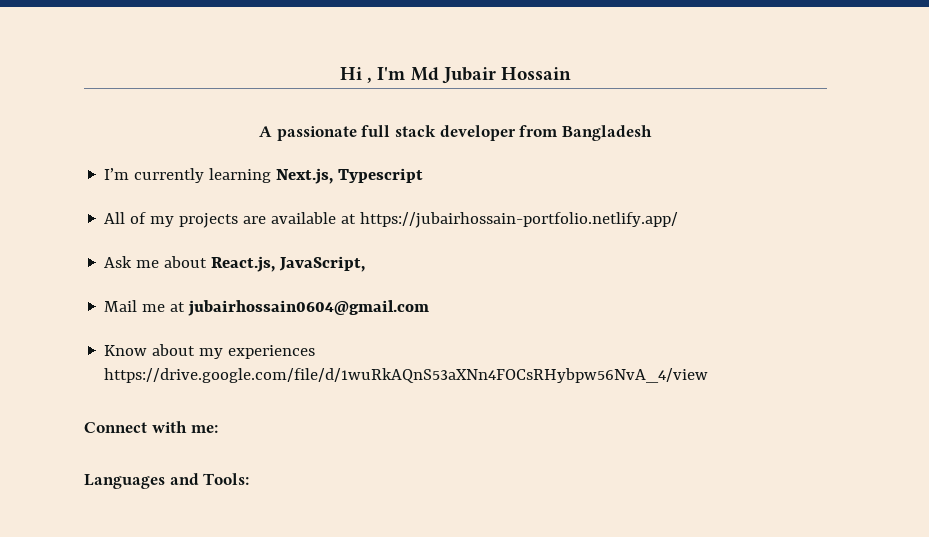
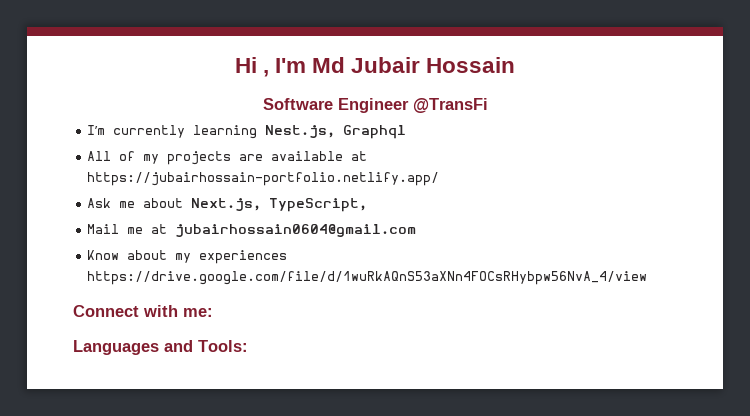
[259,125,652,141] A passionate full stack developer from Bangladesh -> [262,98,488,113] Software Engineer @TransFi
[276,168,424,184] Next.js, Typescript -> [265,125,407,139] Nest.js, Graphql
[211,256,366,272] React.js, JavaScript, -> [191,198,368,212] Next.js, TypeScript,

